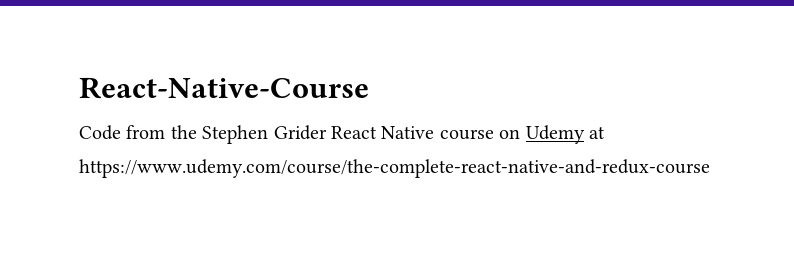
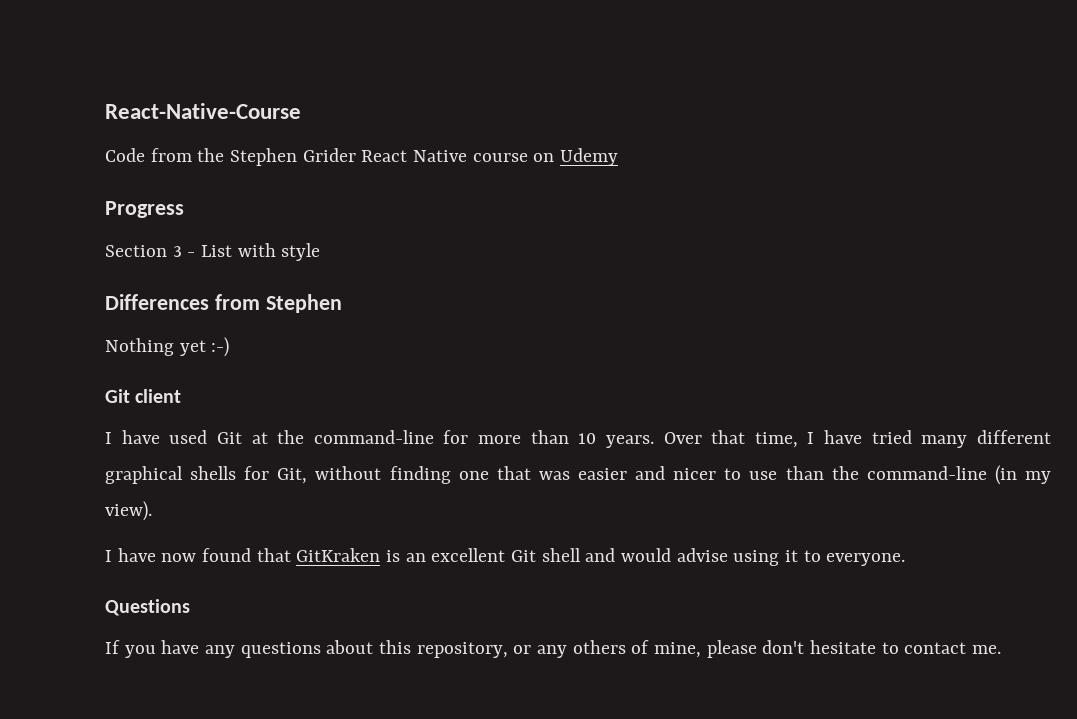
[588,126,605,139] [79,159,710,178] at https://www.udemy.com/course/the-complete-react-native-and-redux-course -> [105,201,184,218] [105,243,321,261] [105,294,342,313] [105,337,230,357] [105,389,182,403] [105,430,1052,448] [105,465,1051,485] [105,501,152,521] [105,548,906,566] [105,599,190,616] [105,640,1002,658] // Progress // Section 3 - List with style // Differences from Stephen // Nothing yet :-) // Git client // I have used Git at the command-line for more than 10 years. Over that time, I have tried many different graphical shells for Git, without finding one that was easier and nicer to use than the command-line (in my view). // I have now found that GitKraken is an excellent Git shell and would advise using it to everyone. // Questions // If you have any questions about this repository, or any others of mine, please don't hesitate to contact me.

